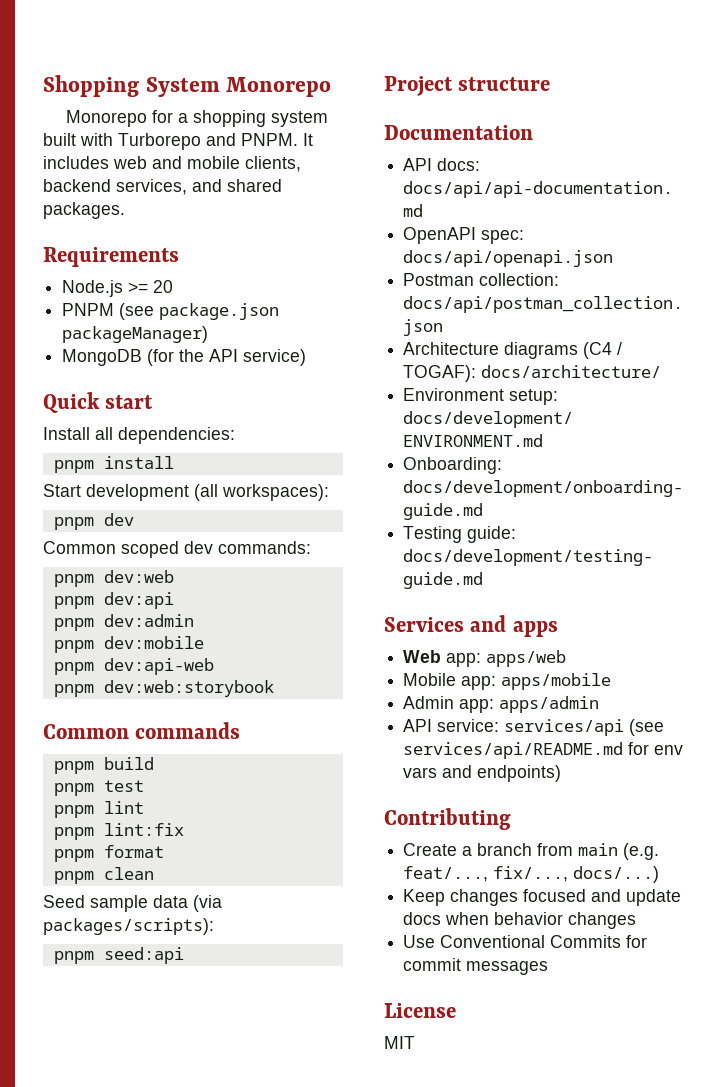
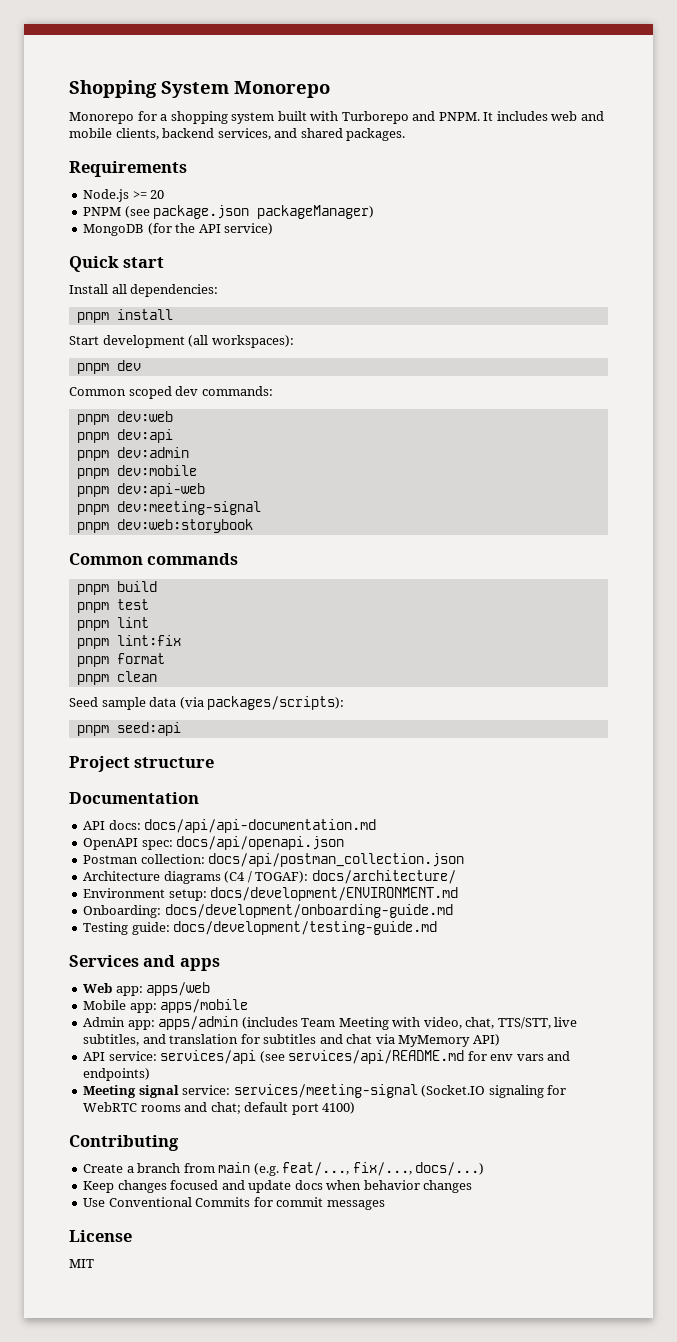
(214, 666) none -> [76,501,261,515] // pnpm dev:meeting-signal
(600, 704) none -> [241,1017,578,1030] [83,1034,500,1047] (includes Team Meeting with video, chat, TTS/STT, live subtitles, and translation for subtitles and chat via MyMemory API)
(562, 773) none -> [83,1084,567,1098] [83,1102,356,1115] // Meeting signal service: services/meeting-signal (Socket.IO signaling for WebRTC rooms and chat; default port 4100)

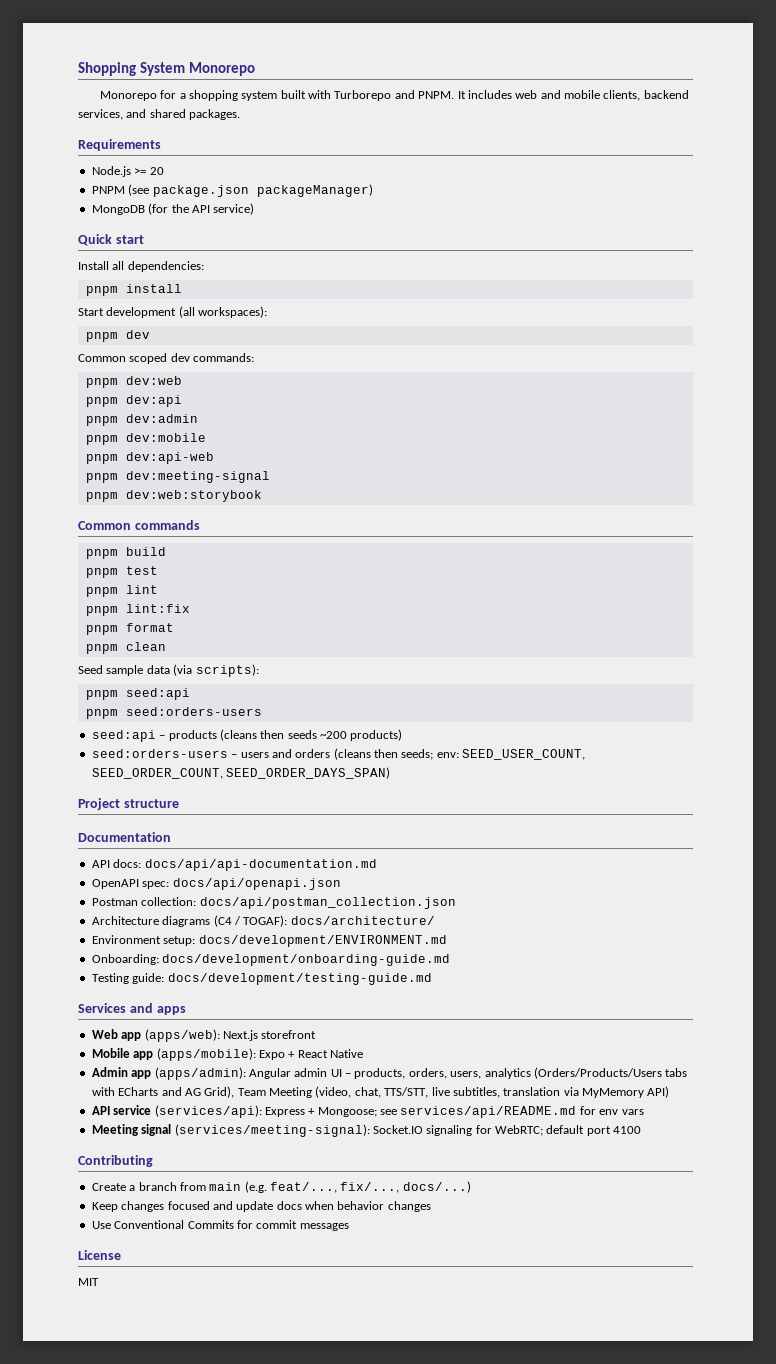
[207,696,345,710] packages/scripts): -> [195,664,259,677] scripts):
(181, 729) none -> [85,707,262,719] [91,729,403,742] [91,748,586,760] [91,767,391,779] // pnpm seed:orders-users // seed:api – products (cleans then seeds ~200 products) // seed:orders-users – users and orders (cleans then seeds; env: SEED_USER_COUNT, SEED_ORDER_COUNT, SEED_ORDER_DAYS_SPAN)
[115,982,211,996] [83,999,249,1013] [83,1016,578,1030] [83,1034,500,1047] [83,1050,285,1064] app: apps/web // Mobile app: apps/mobile // Admin app: apps/admin (includes Team Meeting with video, chat, TTS/STT, live subtitles, and translation for subtitles and chat via MyMemory API) // API service: services/api (see -> [121,1029,317,1042] [91,1048,363,1061] [91,1067,688,1080] [91,1086,670,1098] [91,1105,397,1118] app (apps/web): Next.js storefront // Mobile app (apps/mobile): Expo + React Native // Admin app (apps/admin): Angular admin UI – products, orders, users, analytics (Orders/Products/Users tabs with ECharts and AG Grid), Team Meeting (video, chat, TTS/STT, live subtitles, translation via MyMemory API) // API service (services/api): Express + Mongoose; see
[547,1051,571,1061] [83,1068,151,1081] and endpoints) -> (644, 1112) none
[182,1084,567,1098] [83,1102,241,1114] service: services/meeting-signal (Socket.IO signaling for WebRTC rooms and chat; -> [174,1124,543,1137] (services/meeting-signal): Socket.IO signaling for WebRTC;
[322,1102,356,1114] 4100) -> [613,1126,642,1134] 4100

